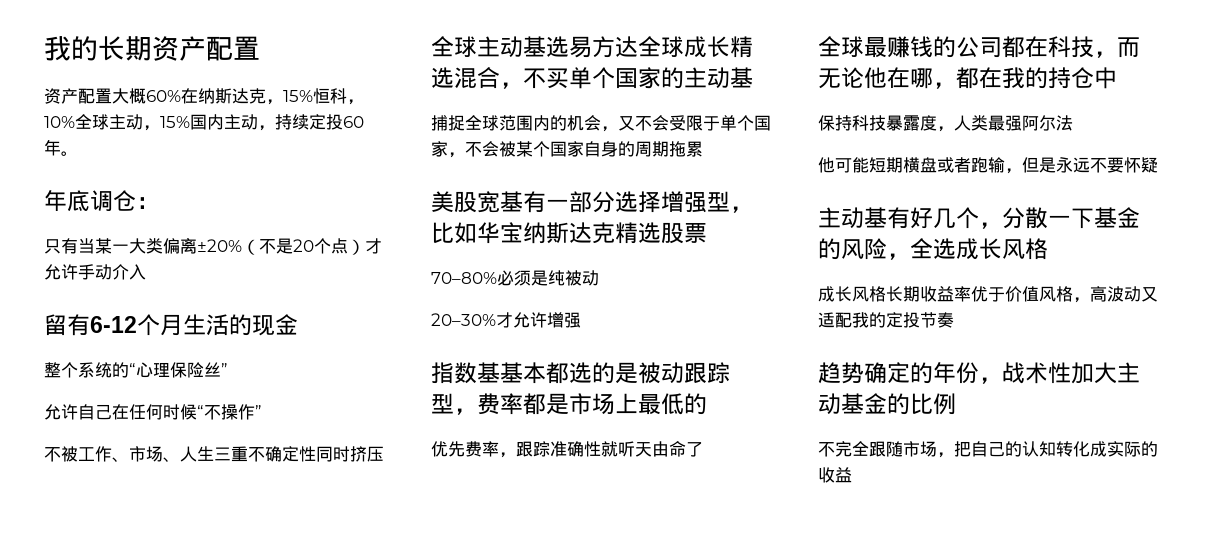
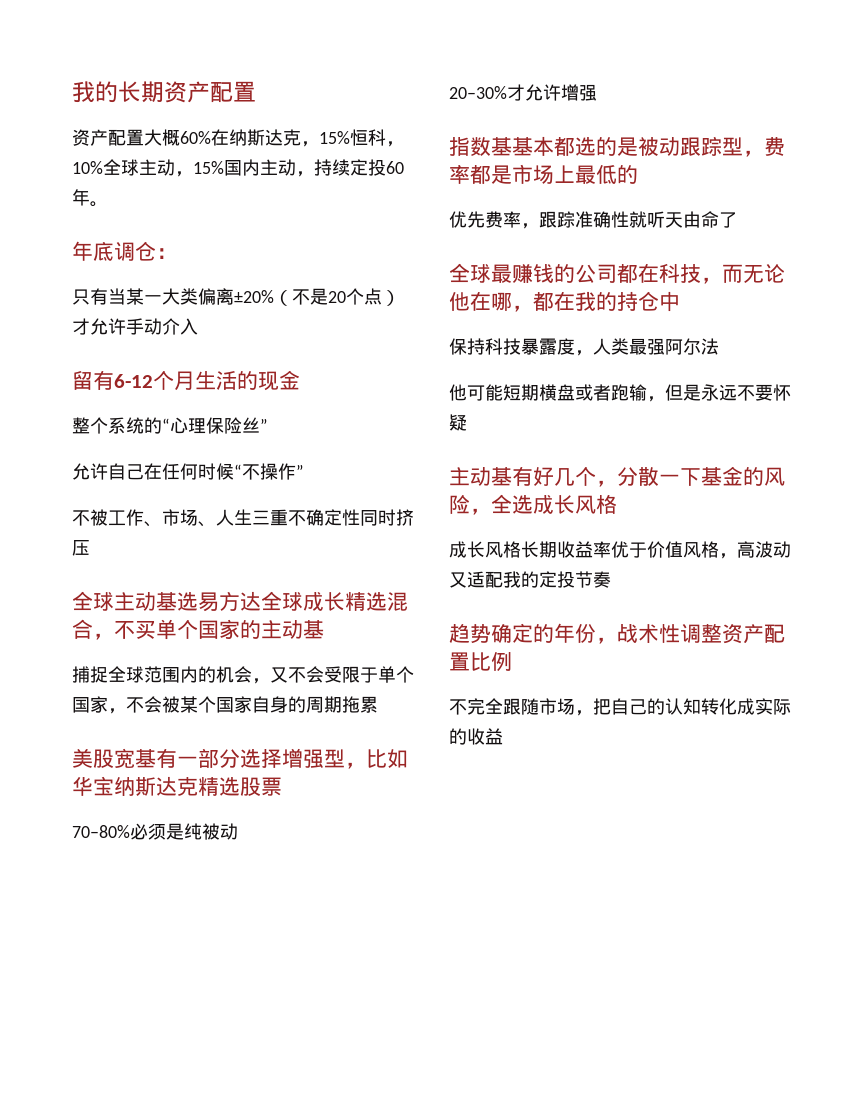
[1071,362,1140,384] [818,393,910,415] 加大主动基金的 -> [680,623,785,644] [449,652,470,671] 调整资产配置

